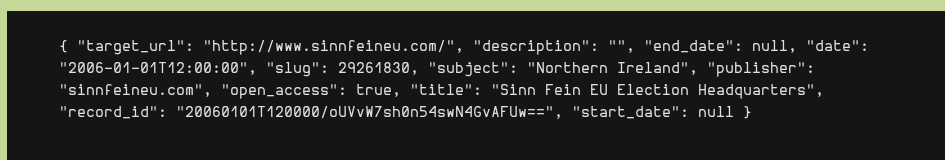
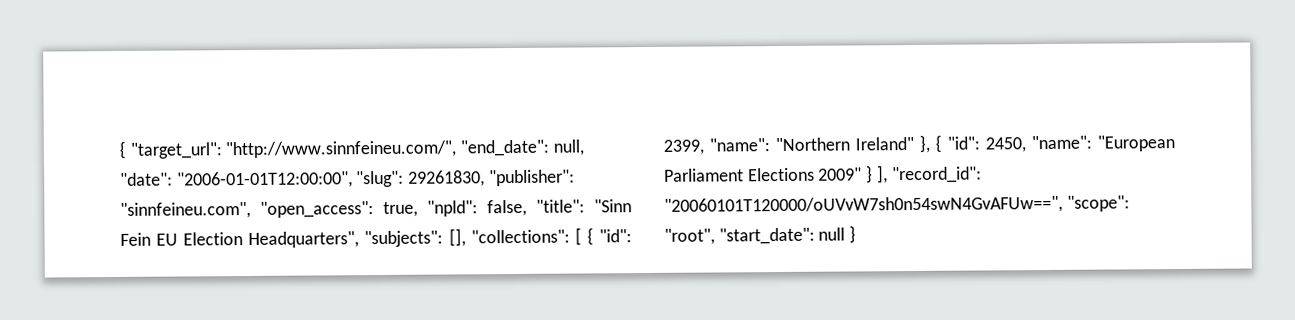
[473,40,635,55] "description": "", -> (457, 149) none
[428,62,698,77] "subject": "Northern Ireland", -> (486, 178) none
(401, 90) none -> [427,199,527,217] "npld": false,
[59,106,563,119] "record_id": "20060101T120000/oUVvW7sh0n54swN4GvAFUw==", -> [364,227,632,248] [663,134,1175,155] [664,165,982,184] [664,195,1130,215] [664,228,715,245] "subjects": [], "collections": [ { "id": 2399, "name": "Northern Ireland" }, { "id": 2450, "name": "European Parliament Elections 2009" } ], "record_id": "20060101T120000/oUVvW7sh0n54swN4GvAFUw==", "scope": "root",

